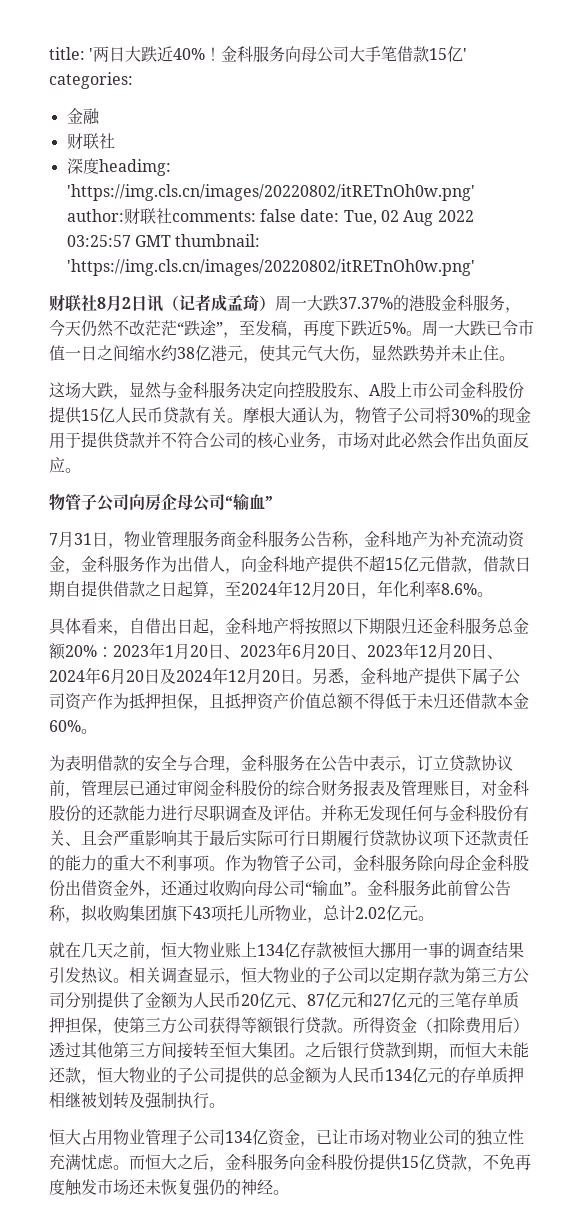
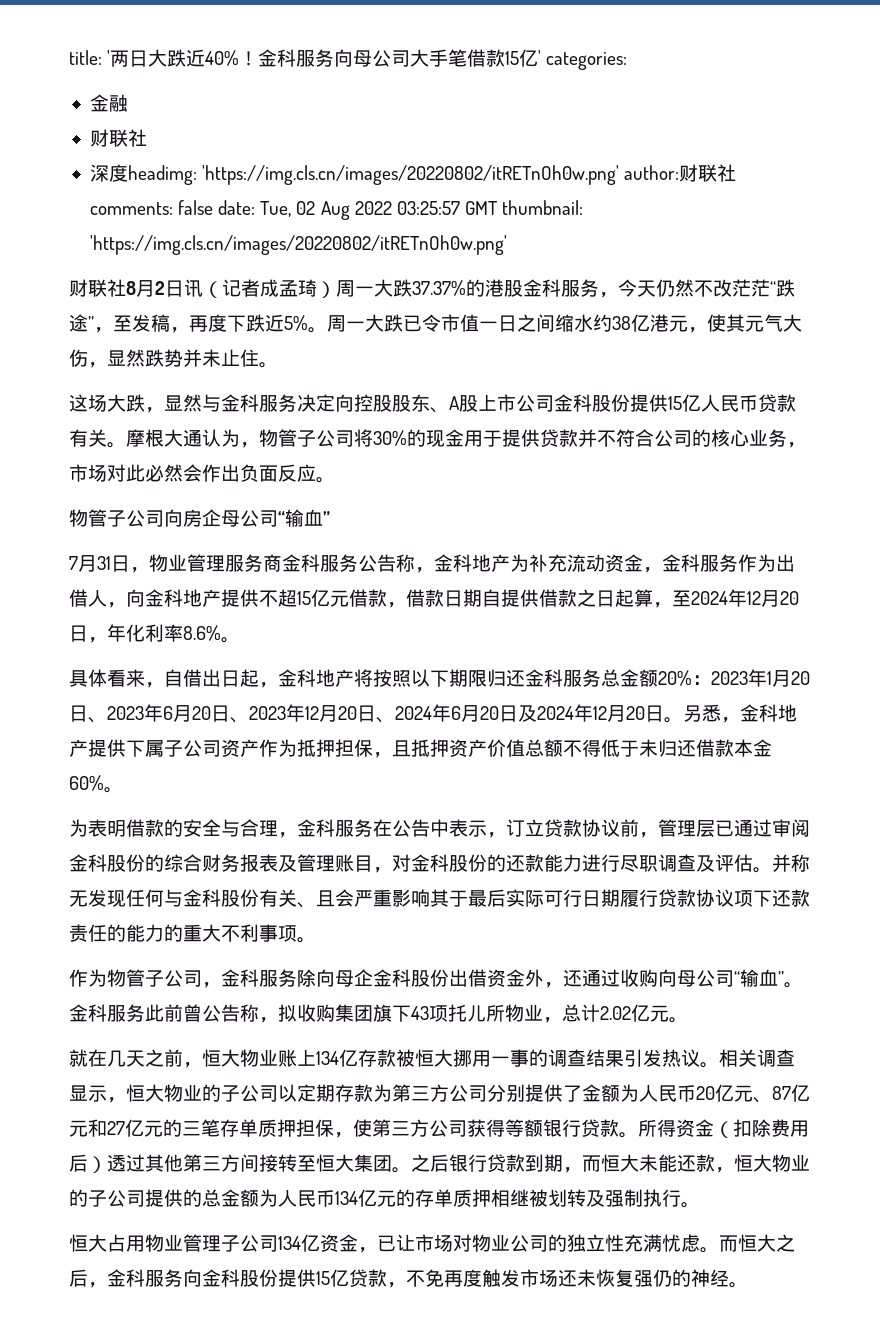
(225, 868) none -> (316, 940) //

